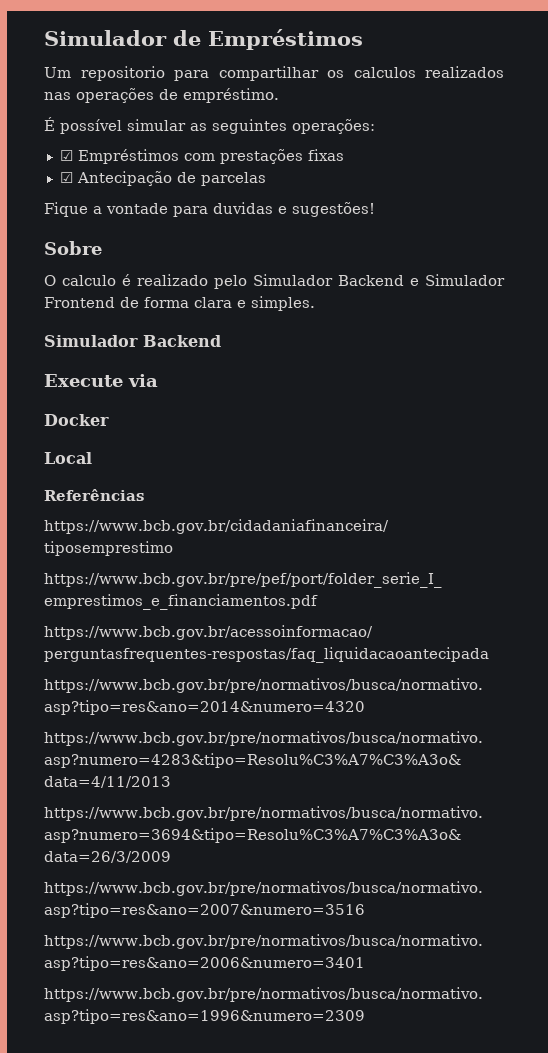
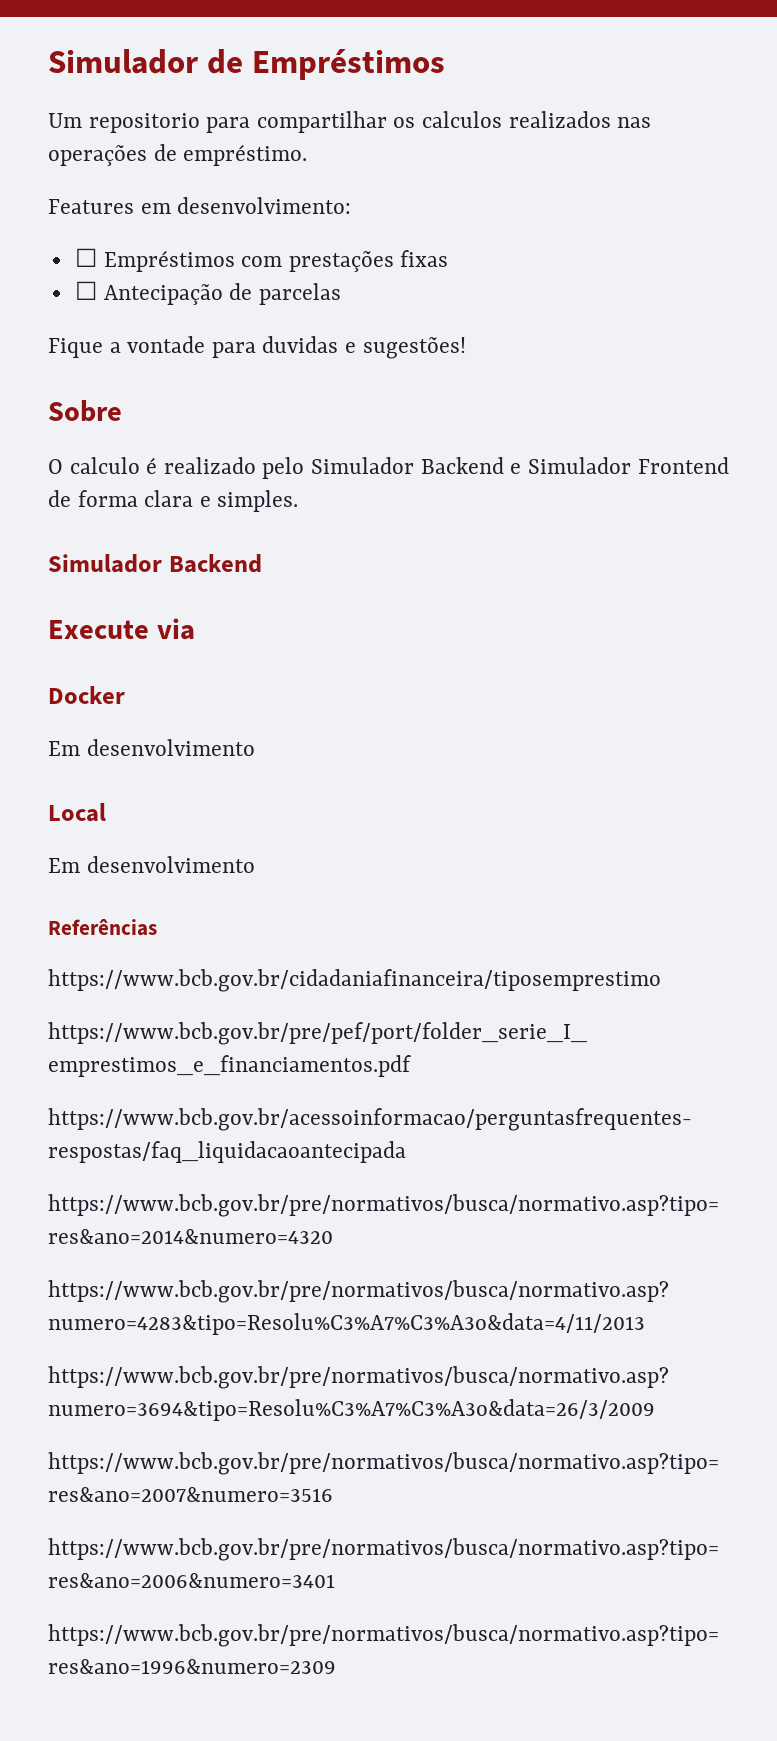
[44,117,375,134] [59,150,73,161] É possível simular as seguintes operações: // ☑ -> [48,197,352,214] [74,248,97,267] Features em desenvolvimento: // ☐
[59,172,73,183] ☑ -> [74,281,97,300] ☐
(109, 420) none -> [48,739,255,756] // Em desenvolvimento
(92, 458) none -> [48,856,255,873] // Em desenvolvimento

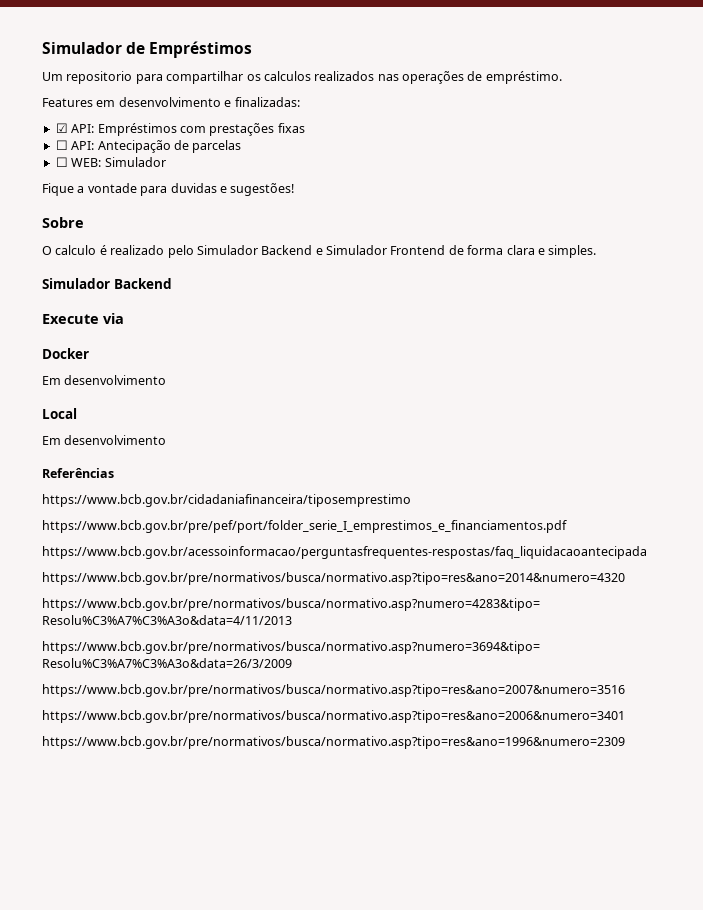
[177,197,352,214] [74,248,97,267] desenvolvimento: // ☐ -> [118,97,300,107] [55,123,95,133] desenvolvimento e finalizadas: // ☑ API:
(97, 290) none -> [71,141,95,150] API:
(341, 294) none -> [55,157,166,167] // ☐ WEB: Simulador

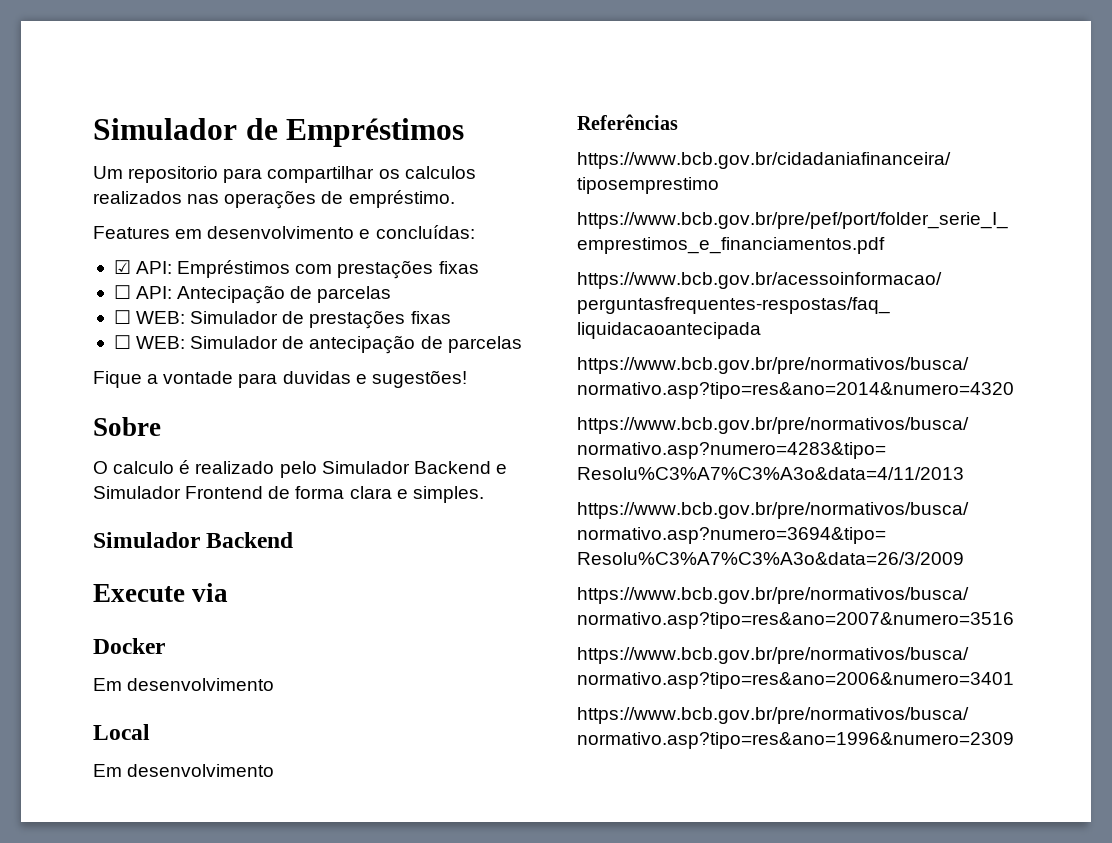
[234,97,300,107] finalizadas: -> [375,225,475,239] concluídas:
(166, 162) none -> [282,310,451,329] [113,335,522,354] de prestações fixas // ☐ WEB: Simulador de antecipação de parcelas

